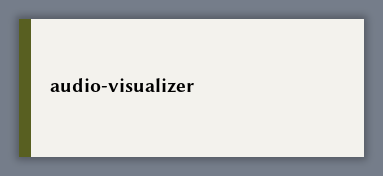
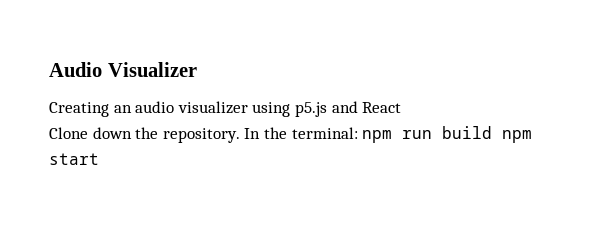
[50,78,194,93] audio-visualizer -> [49,62,197,77] [49,101,402,117] [49,126,533,143] [49,153,99,165] Audio Visualizer // Creating an audio visualizer using p5.js and React // Clone down the repository. In the terminal: npm run build npm start

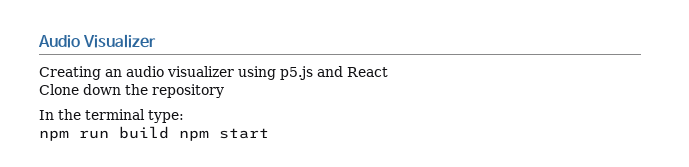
[162,128,240,143] repository. -> [152,84,224,98] repository //
[291,127,358,139] terminal: -> [85,109,184,123] terminal type: //

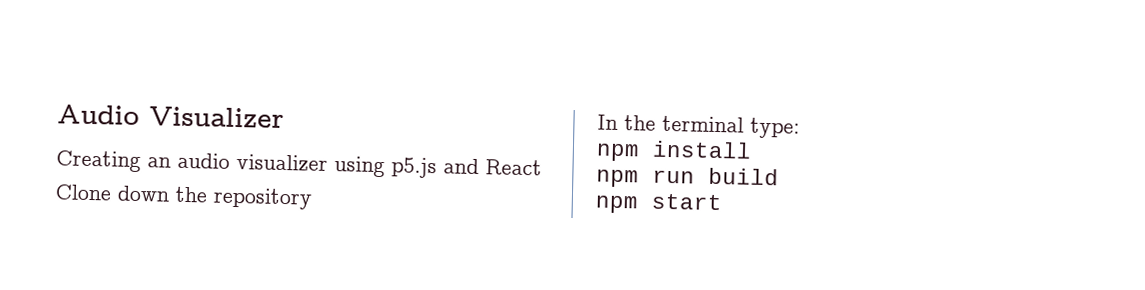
(184, 116) none -> [596,140,752,162] // npm install
(169, 132) none -> (779, 176) //

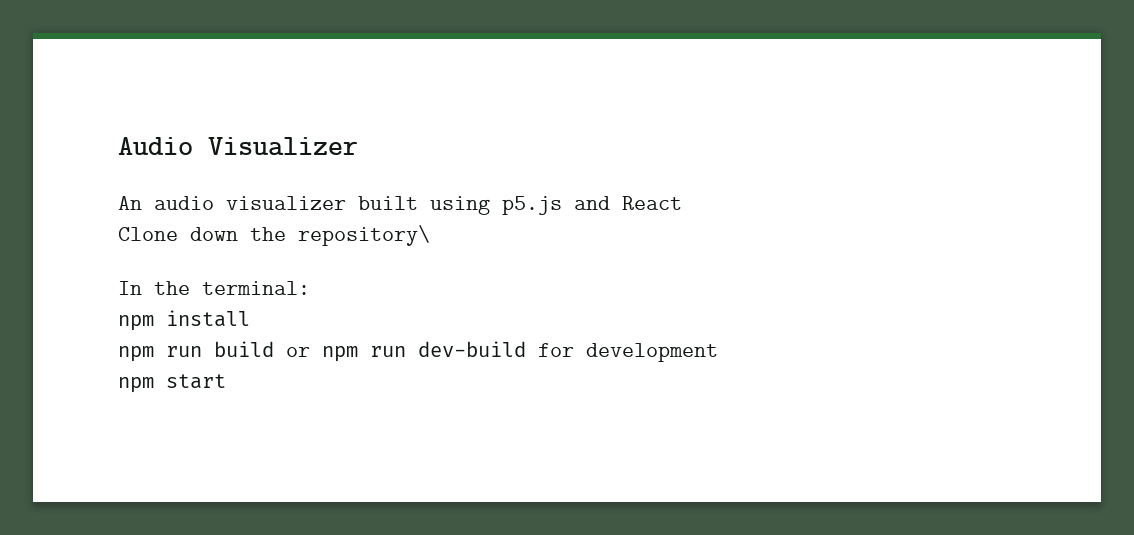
[56,150,171,173] Creating an -> [118,196,142,210] An
(328, 163) none -> [358,196,418,210] built
[213,187,313,210] repository -> [298,225,430,246] repository\
[662,115,800,139] terminal type: -> [202,281,310,295] terminal:
(779, 176) none -> [286,341,718,362] or npm run dev-build for development

